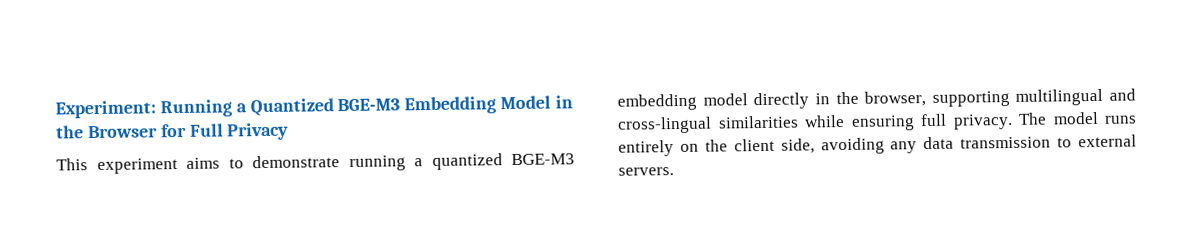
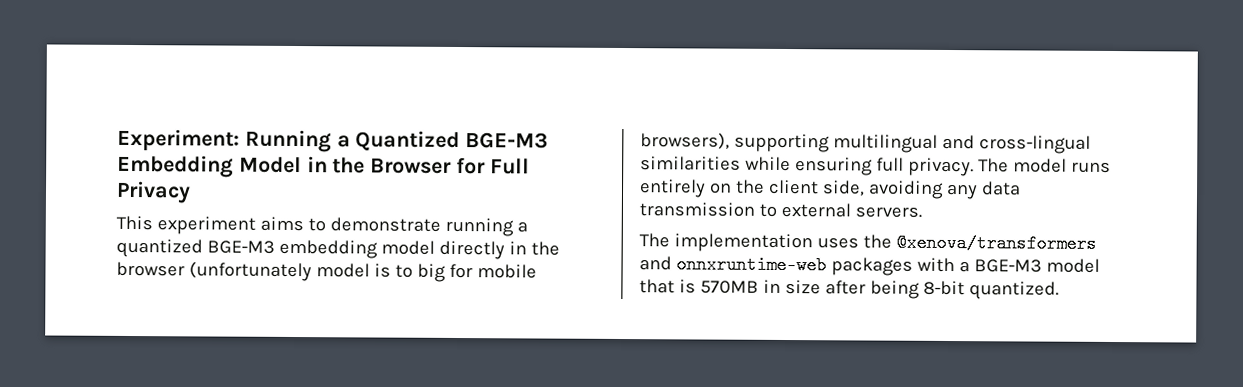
[864,91,927,107] browser, -> [116,261,537,282] [640,132,730,150] browser (unfortunately model is to big for mobile browsers),
(674, 171) none -> [639,233,1097,253] [639,255,1100,276] [639,279,1059,300] // The implementation uses the @xenova/transformers and onnxruntime-web packages with a BGE-M3 model that is 570MB in size after being 8-bit quantized.

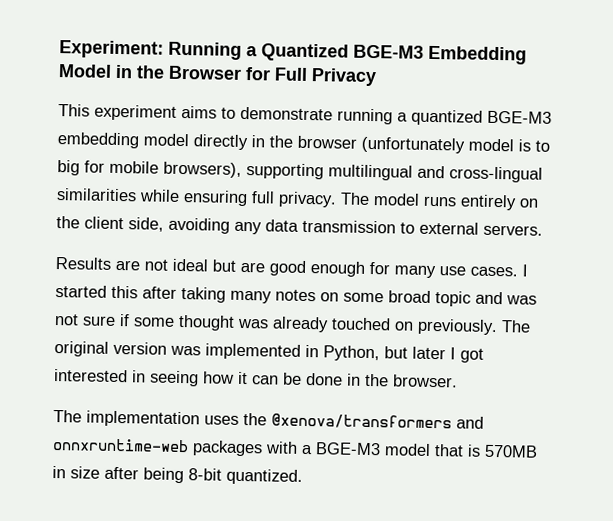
(922, 212) none -> [55,257,528,279] [55,285,537,307] [54,314,531,336] [54,341,484,363] [54,369,458,388] // Results are not ideal but are good enough for many use cases. I started this after taking many notes on some broad topic and was not sure if some thought was already touched on previously. The original version was implemented in Python, but later I got interested in seeing how it can be done in the browser.

